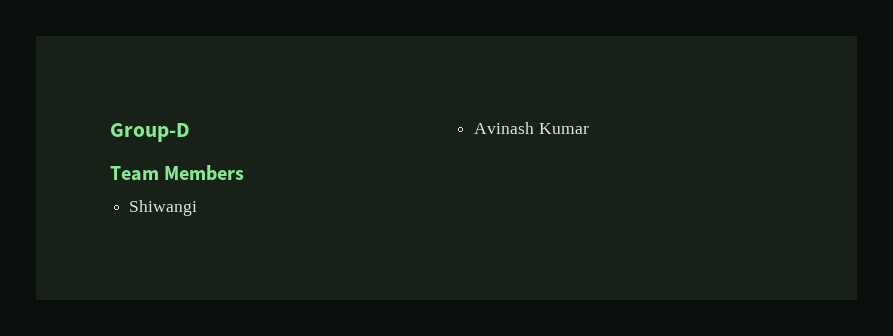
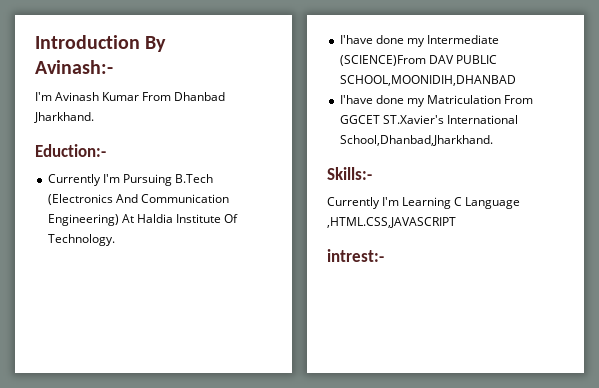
[110,123,190,142] [110,165,245,181] [129,200,198,216] [474,122,589,134] Group-D // Team Members // Shiwangi // Avinash Kumar -> [35,35,167,52] [35,60,113,74] [35,92,226,101] [34,112,94,123] [35,144,106,157] [47,174,213,186] [47,194,229,205] [47,214,239,226] [47,234,115,246] [339,35,499,47] [339,55,497,66] [339,75,516,86] [339,95,534,107] [339,115,518,124] [339,135,493,146] [327,167,372,180] [327,197,521,209] [327,217,456,228] [327,249,384,262] Introduction By Avinash:- // I'm Avinash Kumar From Dhanbad Jharkhand. // Eduction:- // Currently I'm Pursuing B.Tech (Electronics And Communication Engineering) At Haldia Institute Of Technology. // I'have done my Intermediate (SCIENCE)From DAV PUBLIC SCHOOL,MOONIDIH,DHANBAD // I'have done my Matriculation From GGCET ST.Xavier's International School,Dhanbad,Jharkhand. // Skills:- // Currently I'm Learning C Language ,HTML.CSS,JAVASCRIPT // intrest:-

